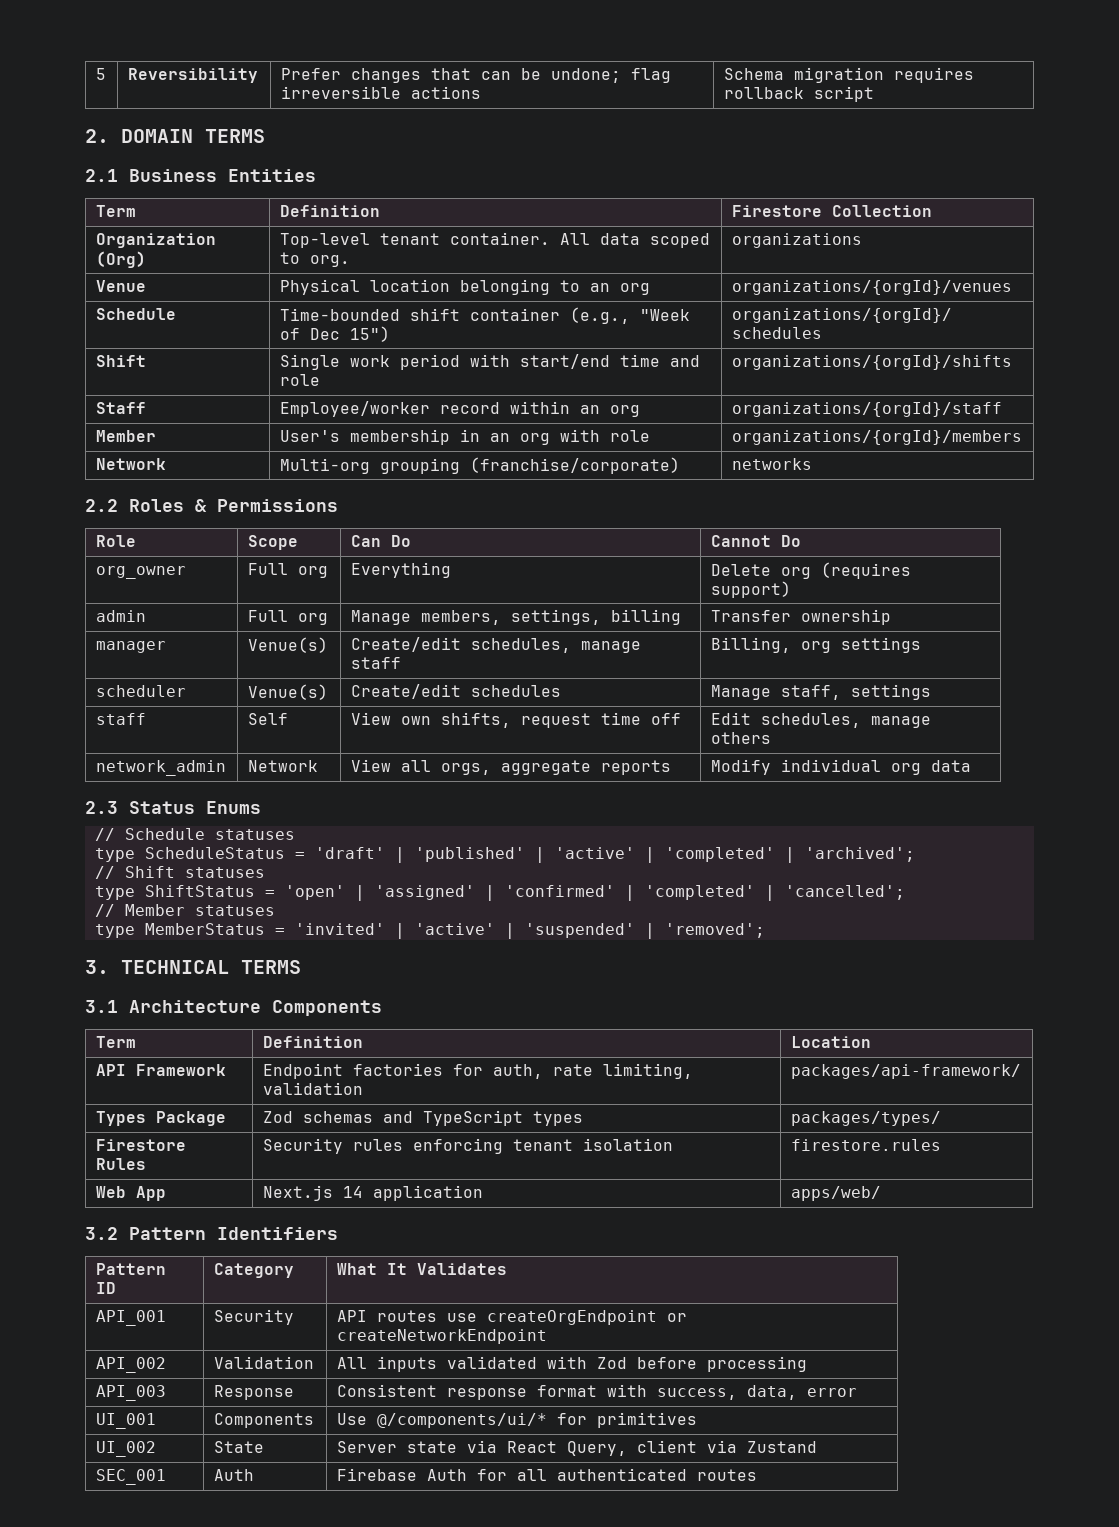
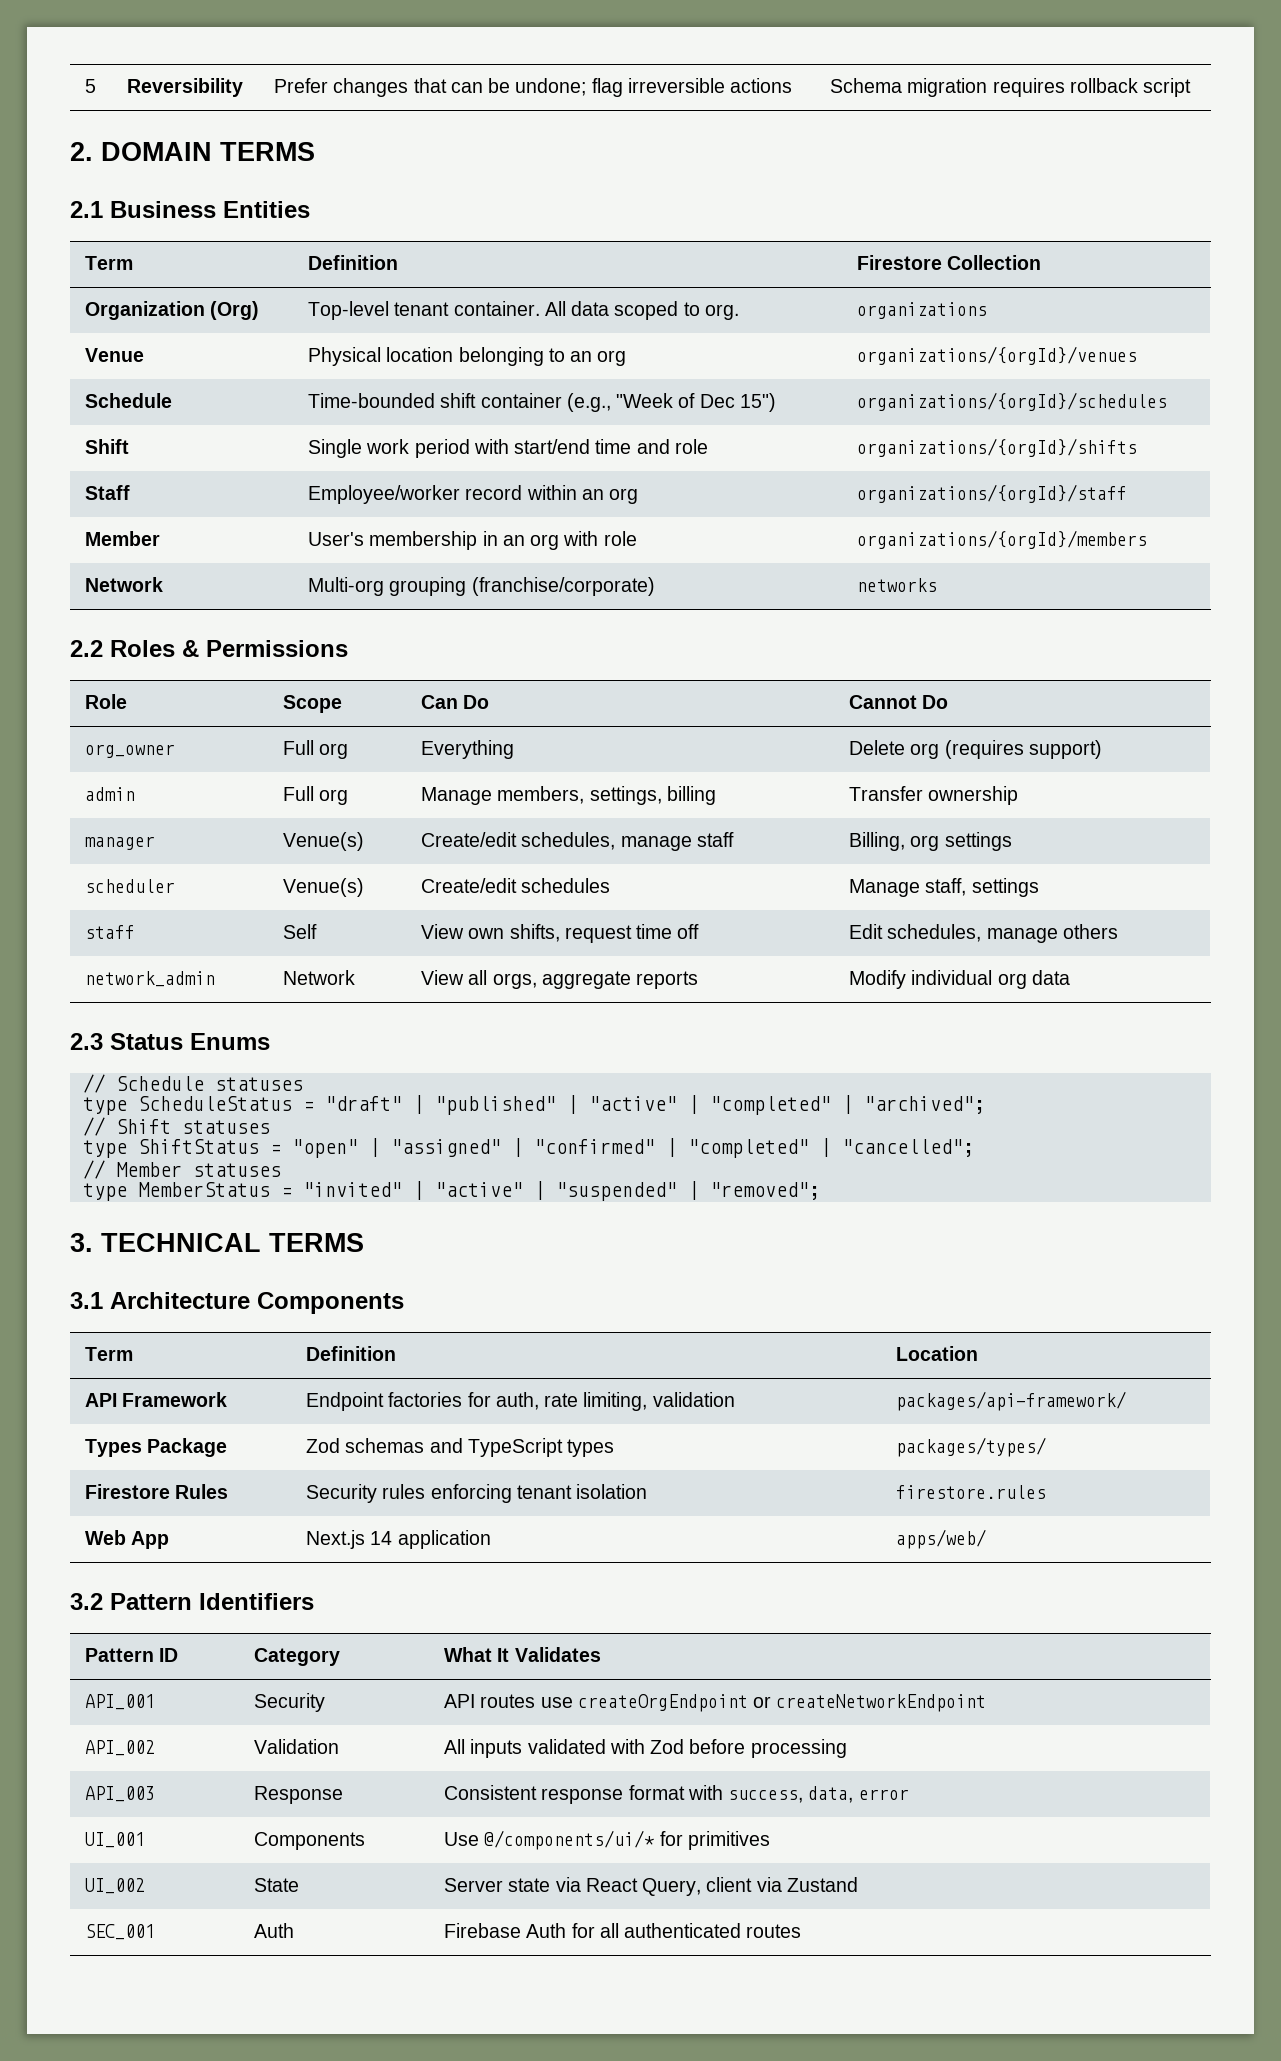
[314,847,915,863] 'draft' | 'published' | 'active' | 'completed' | 'archived'; -> [324,1095,985,1115] "draft" | "published" | "active" | "completed" | "archived";
[284,885,905,901] 'open' | 'assigned' | 'confirmed' | 'completed' | 'cancelled'; -> [291,1138,974,1158] "open" | "assigned" | "confirmed" | "completed" | "cancelled";
[294,923,765,939] 'invited' | 'active' | 'suspended' | 'removed'; -> [302,1181,820,1201] "invited" | "active" | "suspended" | "removed";

